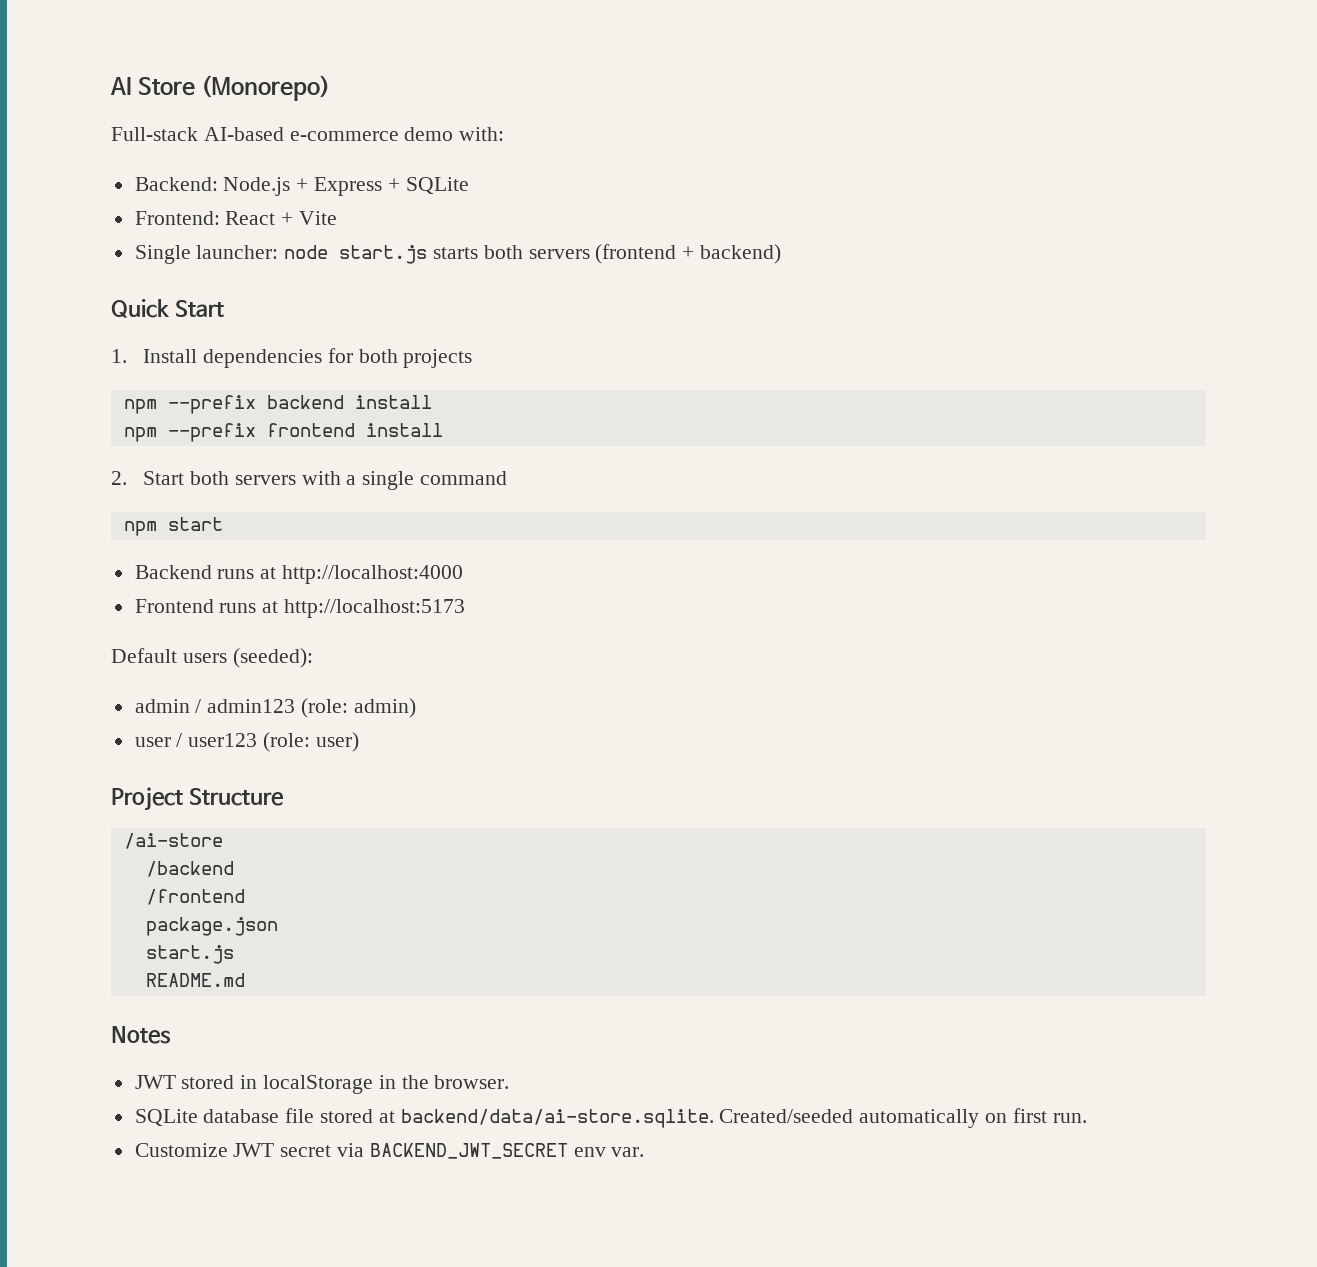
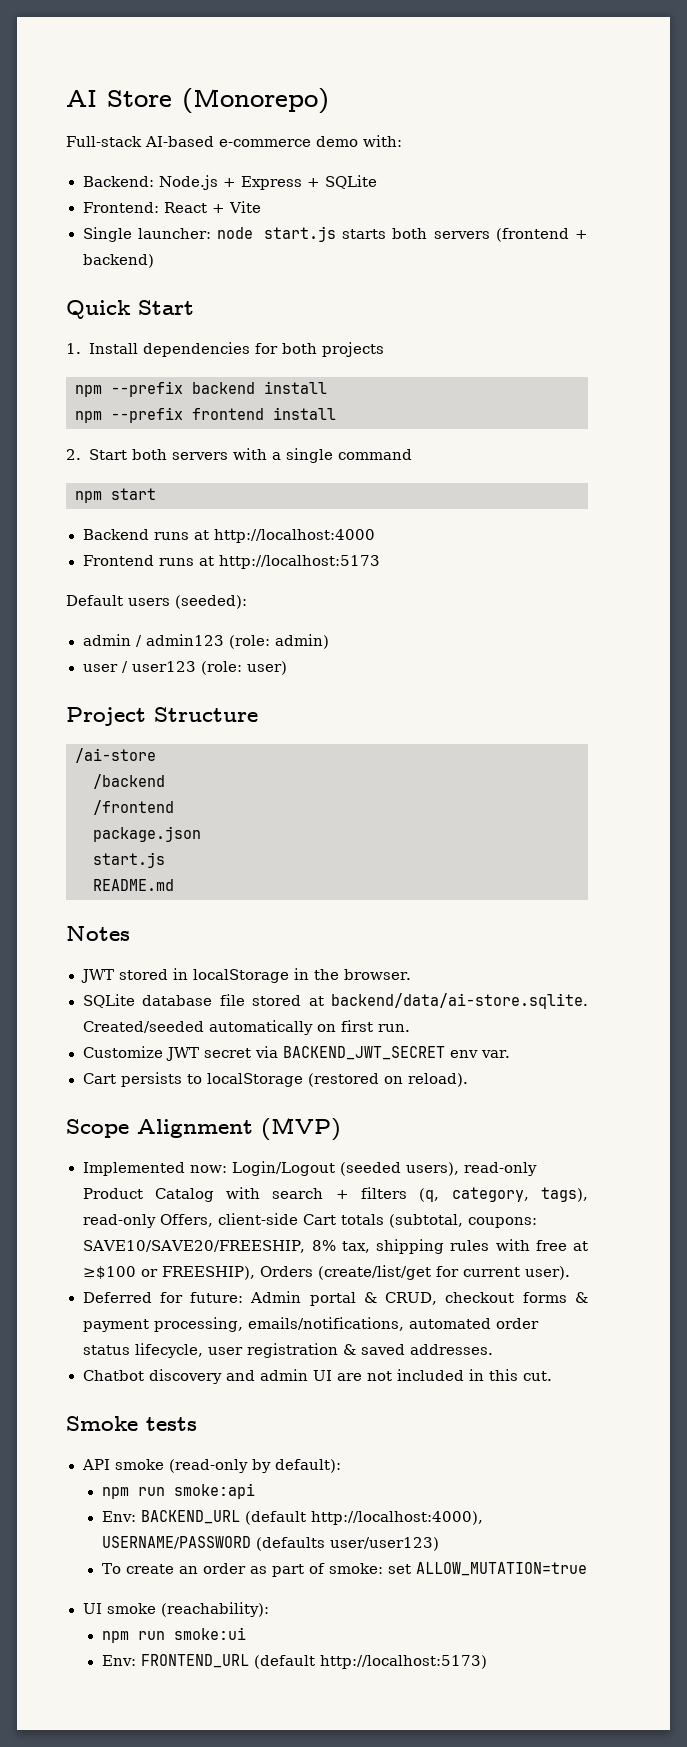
(645, 1152) none -> [82,1072,468,1087] [66,1117,341,1141] [82,1161,537,1176] [82,1187,588,1202] [82,1213,537,1228] [82,1239,588,1254] [82,1265,570,1280] [82,1291,588,1306] [82,1317,539,1332] [82,1343,493,1358] [82,1369,552,1384] [66,1416,197,1431] [81,1459,341,1473] [101,1483,255,1499] [101,1510,483,1525] [101,1536,439,1551] [101,1562,587,1577] [82,1602,269,1617] [101,1627,246,1643] [101,1654,487,1669] // Cart persists to localStorage (restored on reload). // Scope Alignment (MVP) // Implemented now: Login/Logout (seeded users), read-only Product Catalog with search + filters (q, category, tags), read-only Offers, client-side Cart totals (subtotal, coupons: SAVE10/SAVE20/FREESHIP, 8% tax, shipping rules with free at ≥$100 or FREESHIP), Orders (create/list/get for current user). // Deferred for future: Admin portal & CRUD, checkout forms & payment processing, emails/notifications, automated order status lifecycle, user registration & saved addresses. // Chatbot discovery and admin UI are not included in this cut. // Smoke tests // API smoke (read-only by default): // npm run smoke:api // Env: BACKEND_URL (default http://localhost:4000), USERNAME/PASSWORD (defaults user/user123) // To create an order as part of smoke: set ALLOW_MUTATION=true // UI smoke (reachability): // npm run smoke:ui // Env: FRONTEND_URL (default http://localhost:5173)

